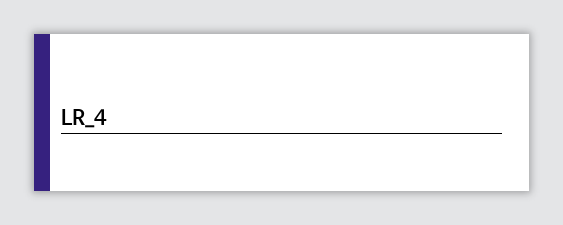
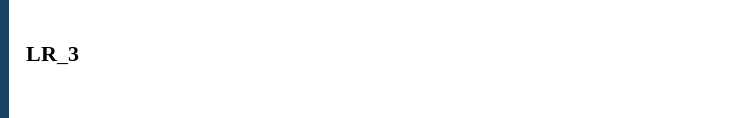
[61,109,107,128] LR_4 -> [26,47,79,65] LR_3

